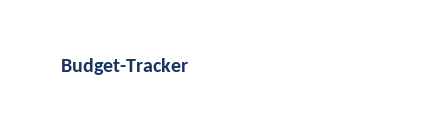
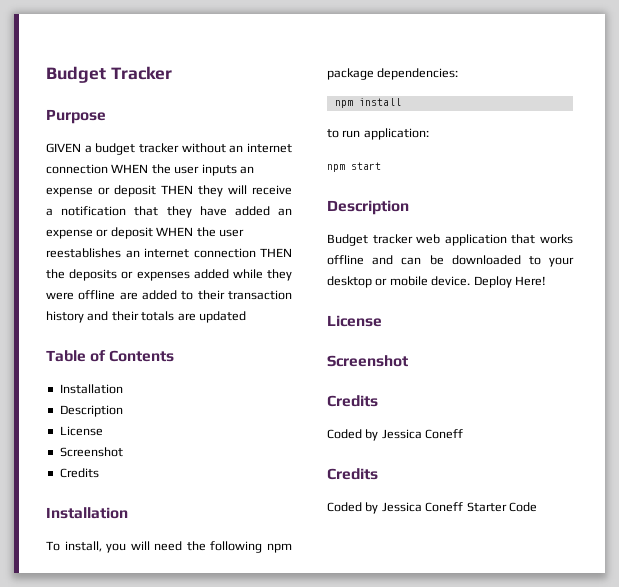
[61,58,188,75] Budget-Tracker -> [46,66,172,83] [46,109,106,124] [46,143,292,155] [46,164,254,176] [46,185,292,197] [46,206,292,218] [46,227,244,239] [46,248,292,258] [46,269,292,281] [46,290,292,300] [46,311,246,323] [46,350,175,362] [59,384,123,394] [59,405,123,417] [59,426,103,436] [59,447,123,457] [59,468,99,478] [46,507,128,519] [46,541,292,553] [327,68,459,80] [334,98,401,108] [327,128,429,140] [327,162,381,172] [327,200,409,215] [327,234,573,246] [327,255,574,267] [327,276,546,288] [327,315,382,327] [327,355,408,367] [327,395,378,407] [327,429,464,441] [327,468,378,480] [327,502,537,514] Budget Tracker // Purpose // GIVEN a budget tracker without an internet connection WHEN the user inputs an expense or deposit THEN they will receive a notification that they have added an expense or deposit WHEN the user reestablishes an internet connection THEN the deposits or expenses added while they were offline are added to their transaction history and their totals are updated // Table of Contents // Installation // Description // License // Screenshot // Credits // Installation // To install, you will need the following npm package dependencies: // npm install // to run application: // npm start // Description // Budget tracker web application that works offline and can be downloaded to your desktop or mobile device. Deploy Here! // License // Screenshot // Credits // Coded by Jessica Coneff // Credits // Coded by Jessica Coneff Starter Code

